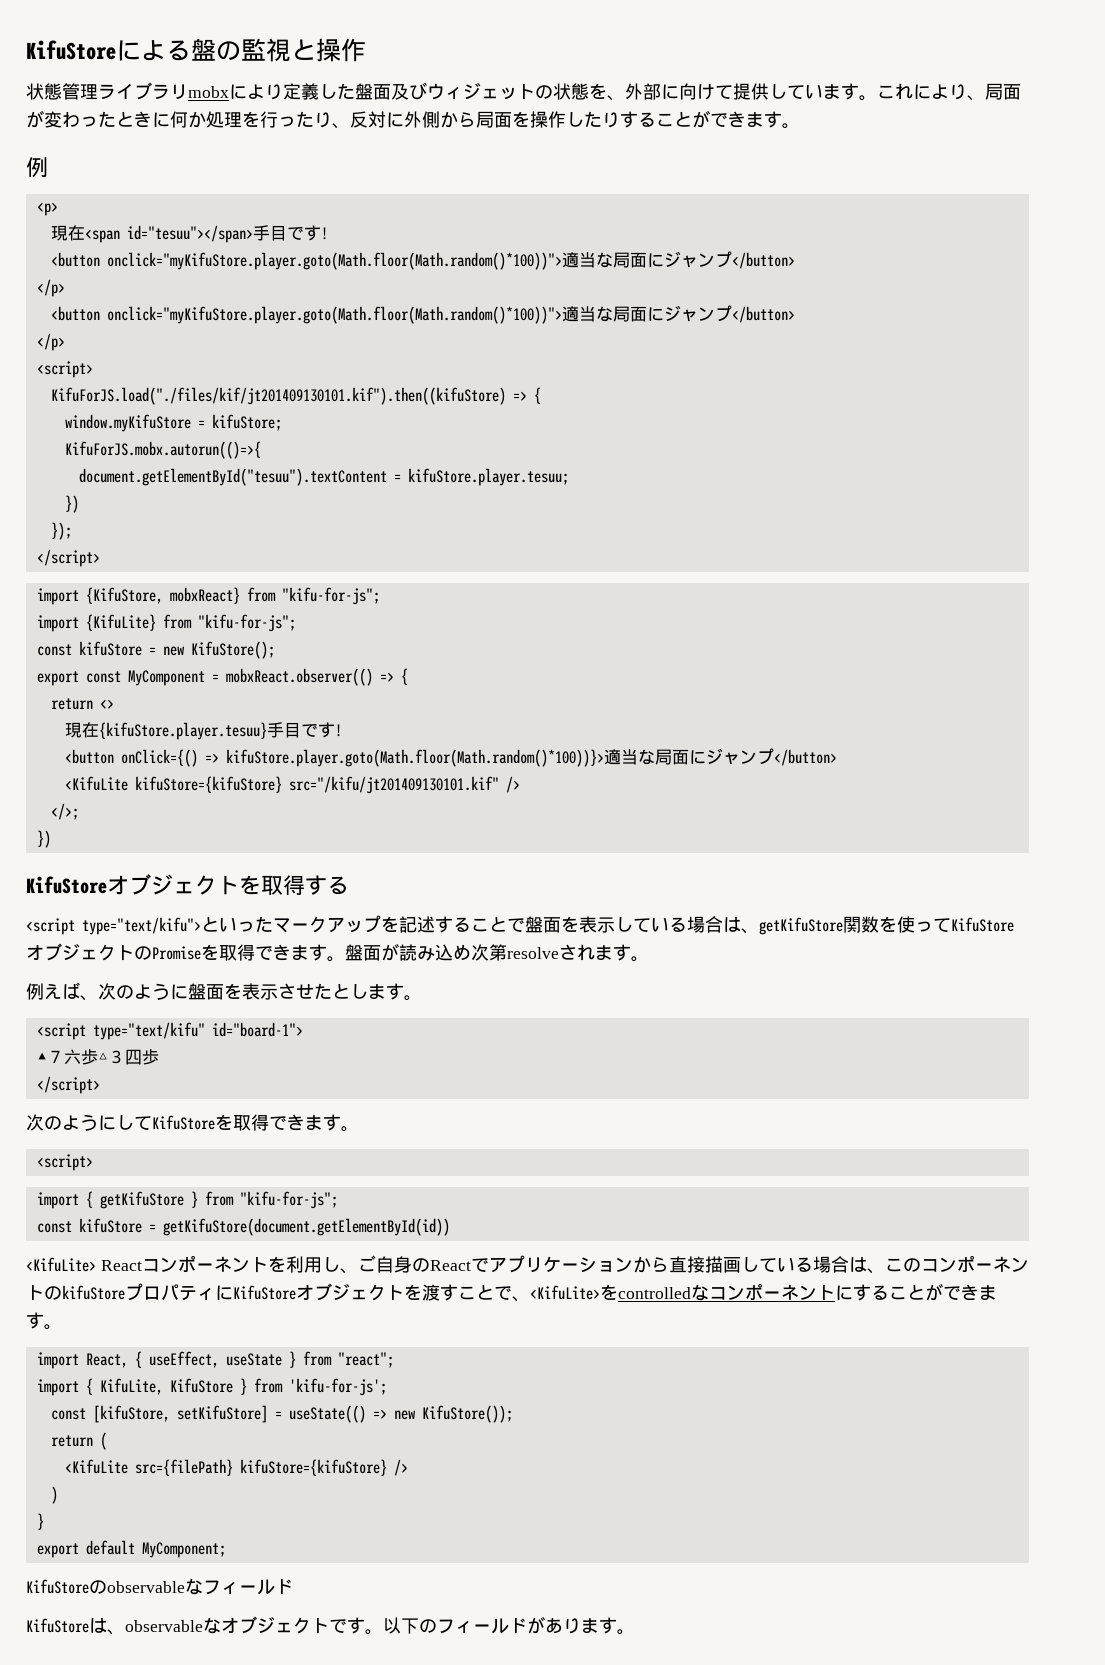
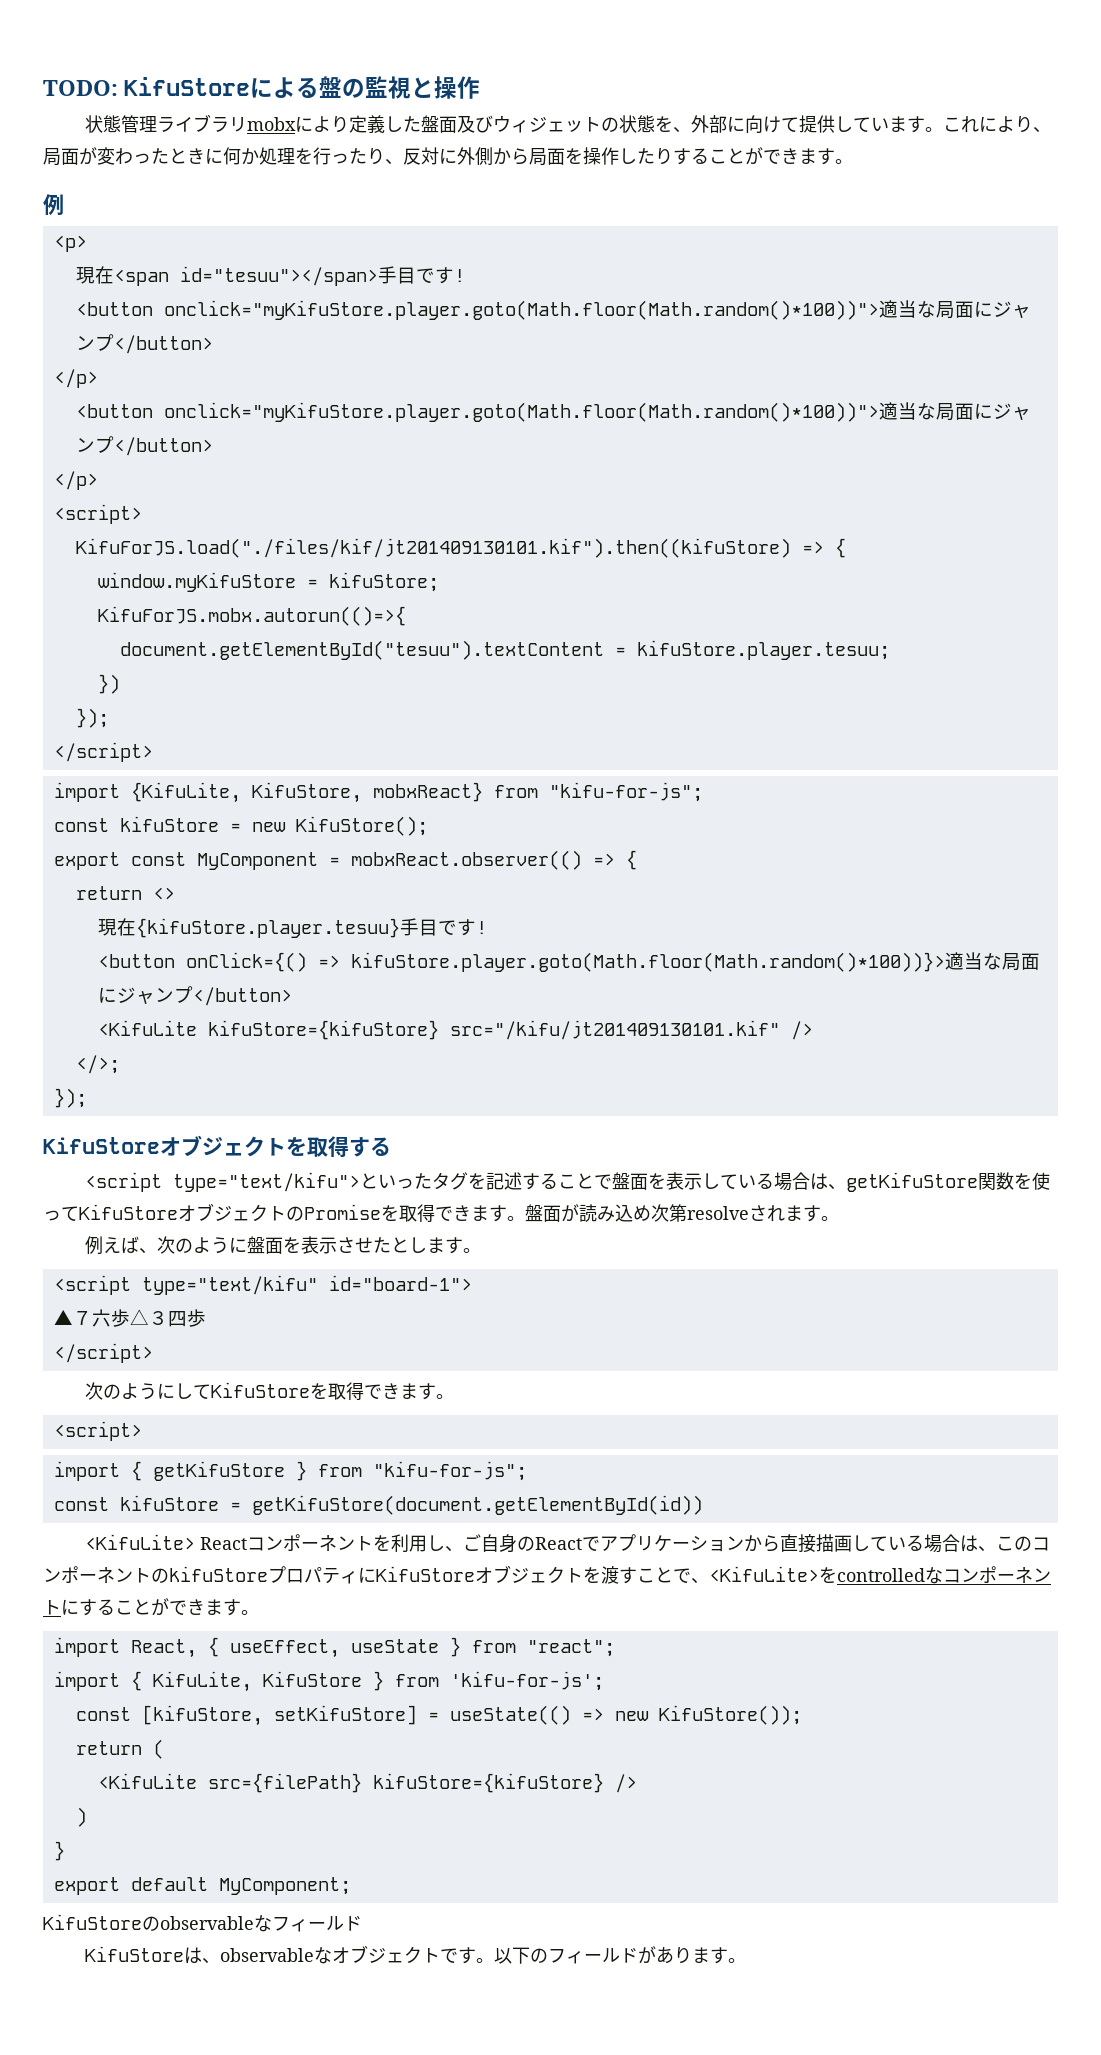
(26, 50) none -> [43,80,118,96] TODO:
[85,587,163,604] {KifuStore, -> [130,782,362,803] {KifuLite, KifuStore,
[36,614,296,632] // import {KifuLite} from "kifu-for-js"; -> (703, 792) none
[36,830,51,848] }) -> [53,1088,87,1108] });
[273,915,381,933] マークアップ -> [431,1172,468,1190] タグ

